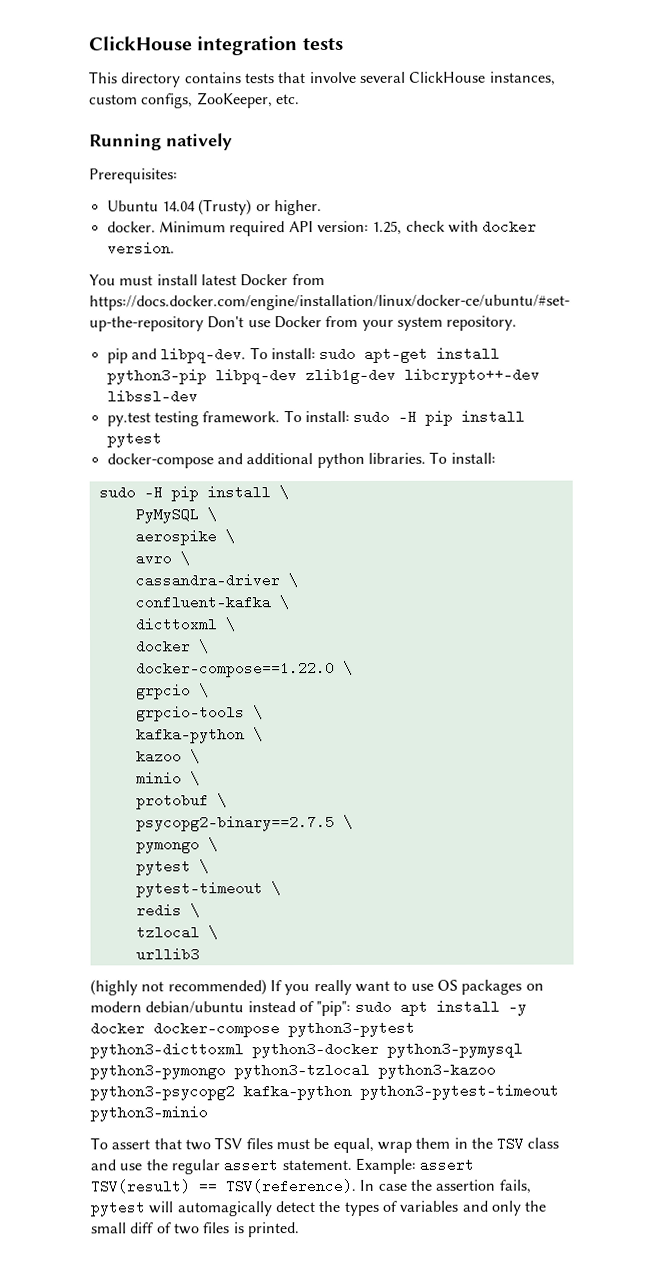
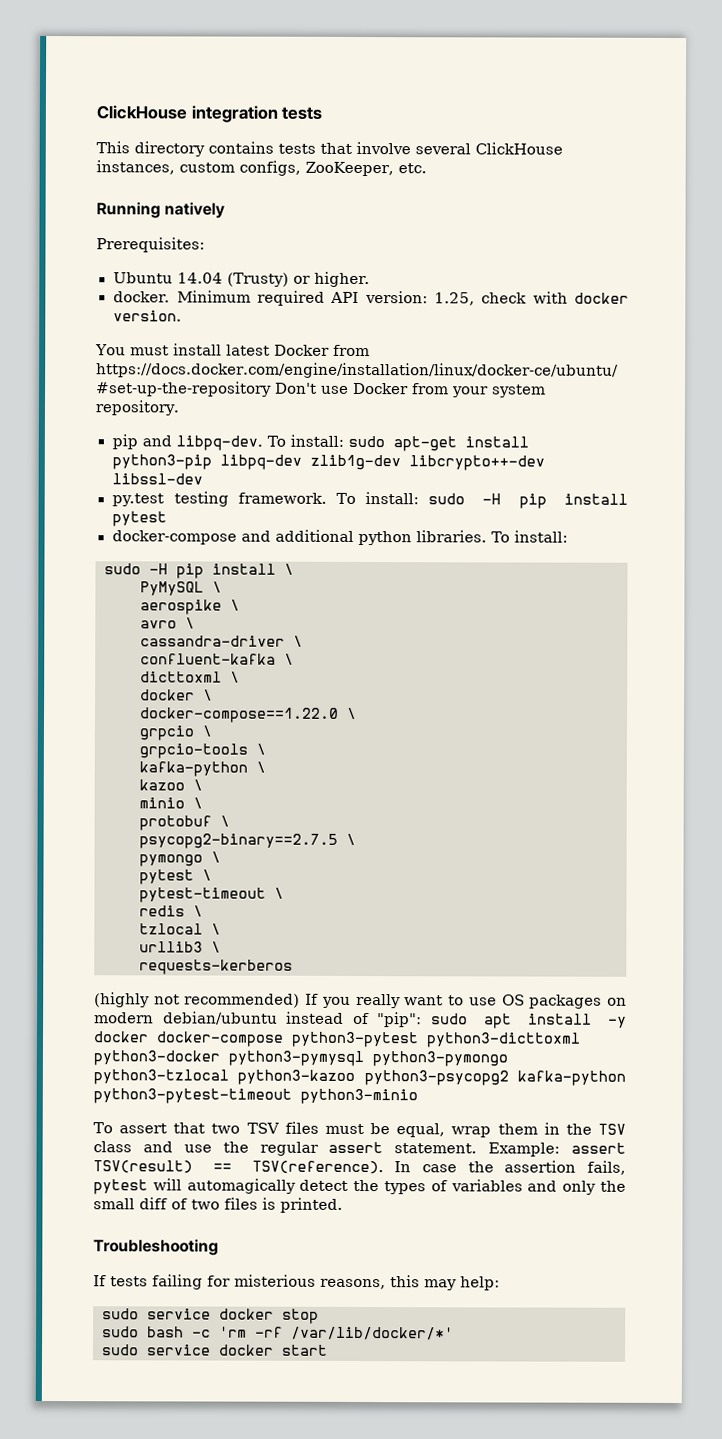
(200, 954) none -> [211,941,221,953] [139,959,293,975] \ // requests-kerberos
(300, 1230) none -> [93,1239,219,1256] [93,1274,500,1291] [102,1308,319,1324] [102,1326,454,1341] [102,1344,328,1356] // Troubleshooting // If tests failing for misterious reasons, this may help: // sudo service docker stop // sudo bash -c 'rm -rf /var/lib/docker/*' // sudo service docker start

